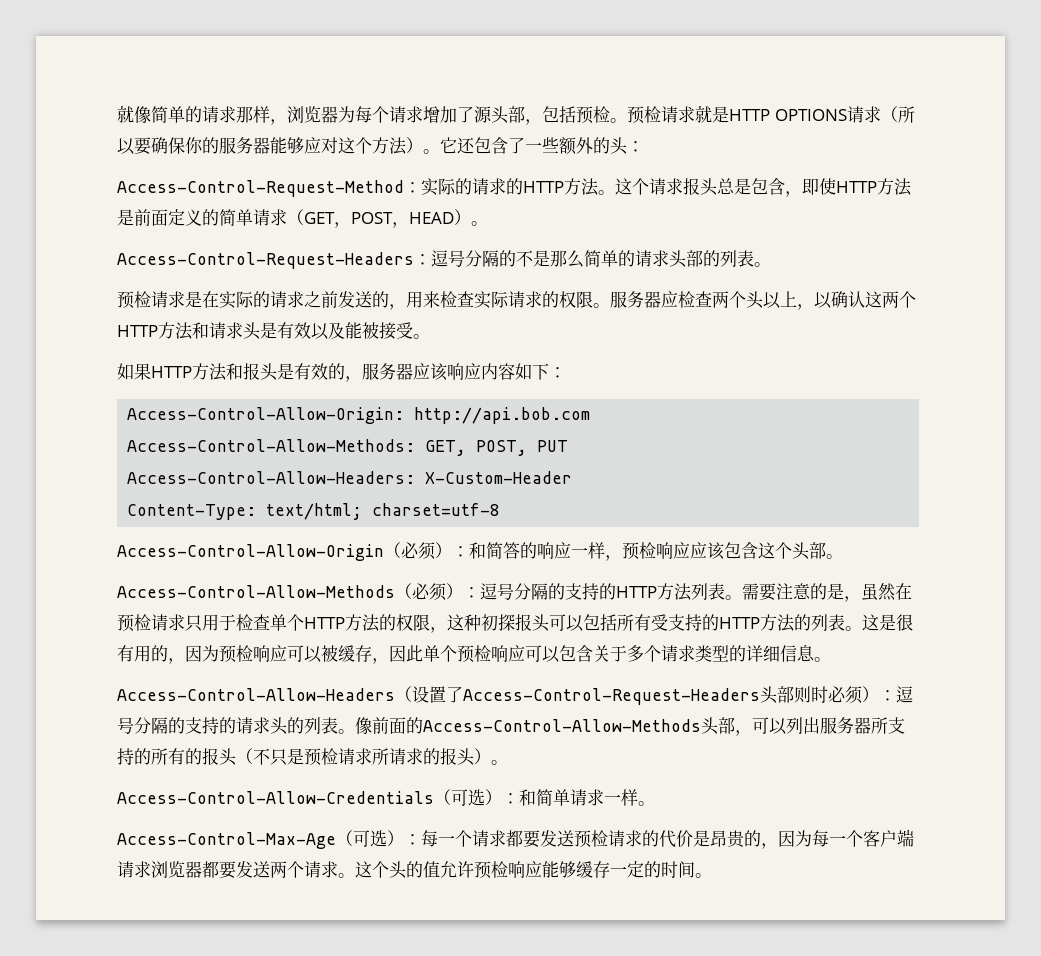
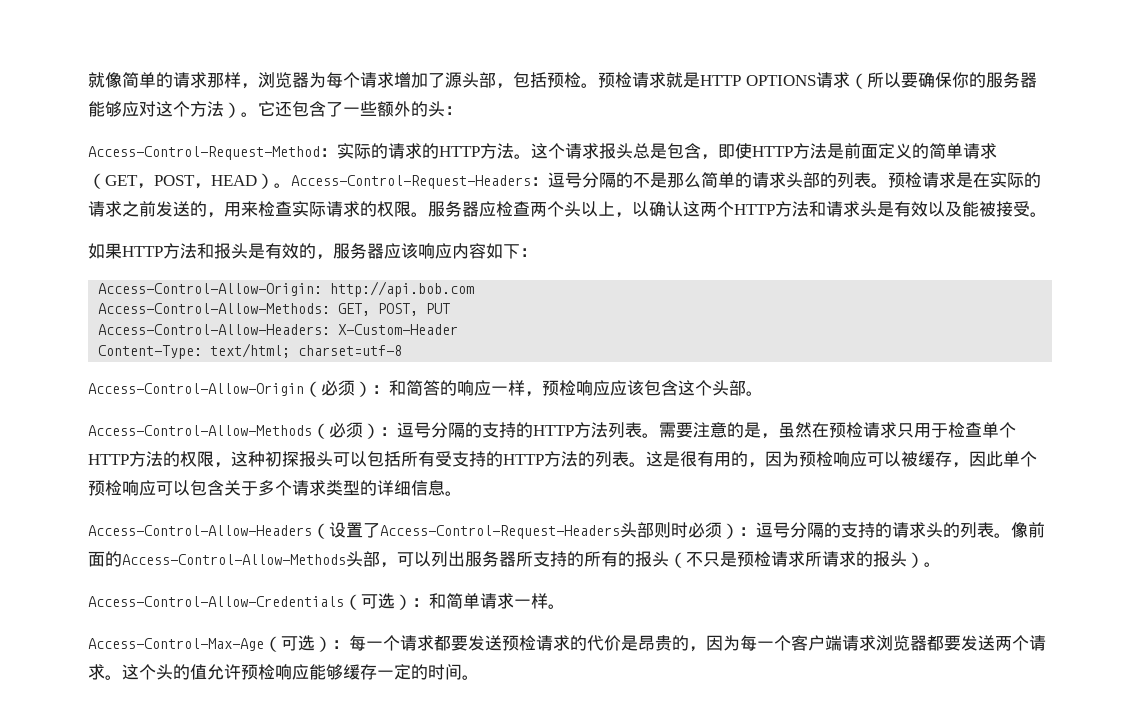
(488, 223) // -> (291, 185) none
(771, 264) // -> (888, 185) none

